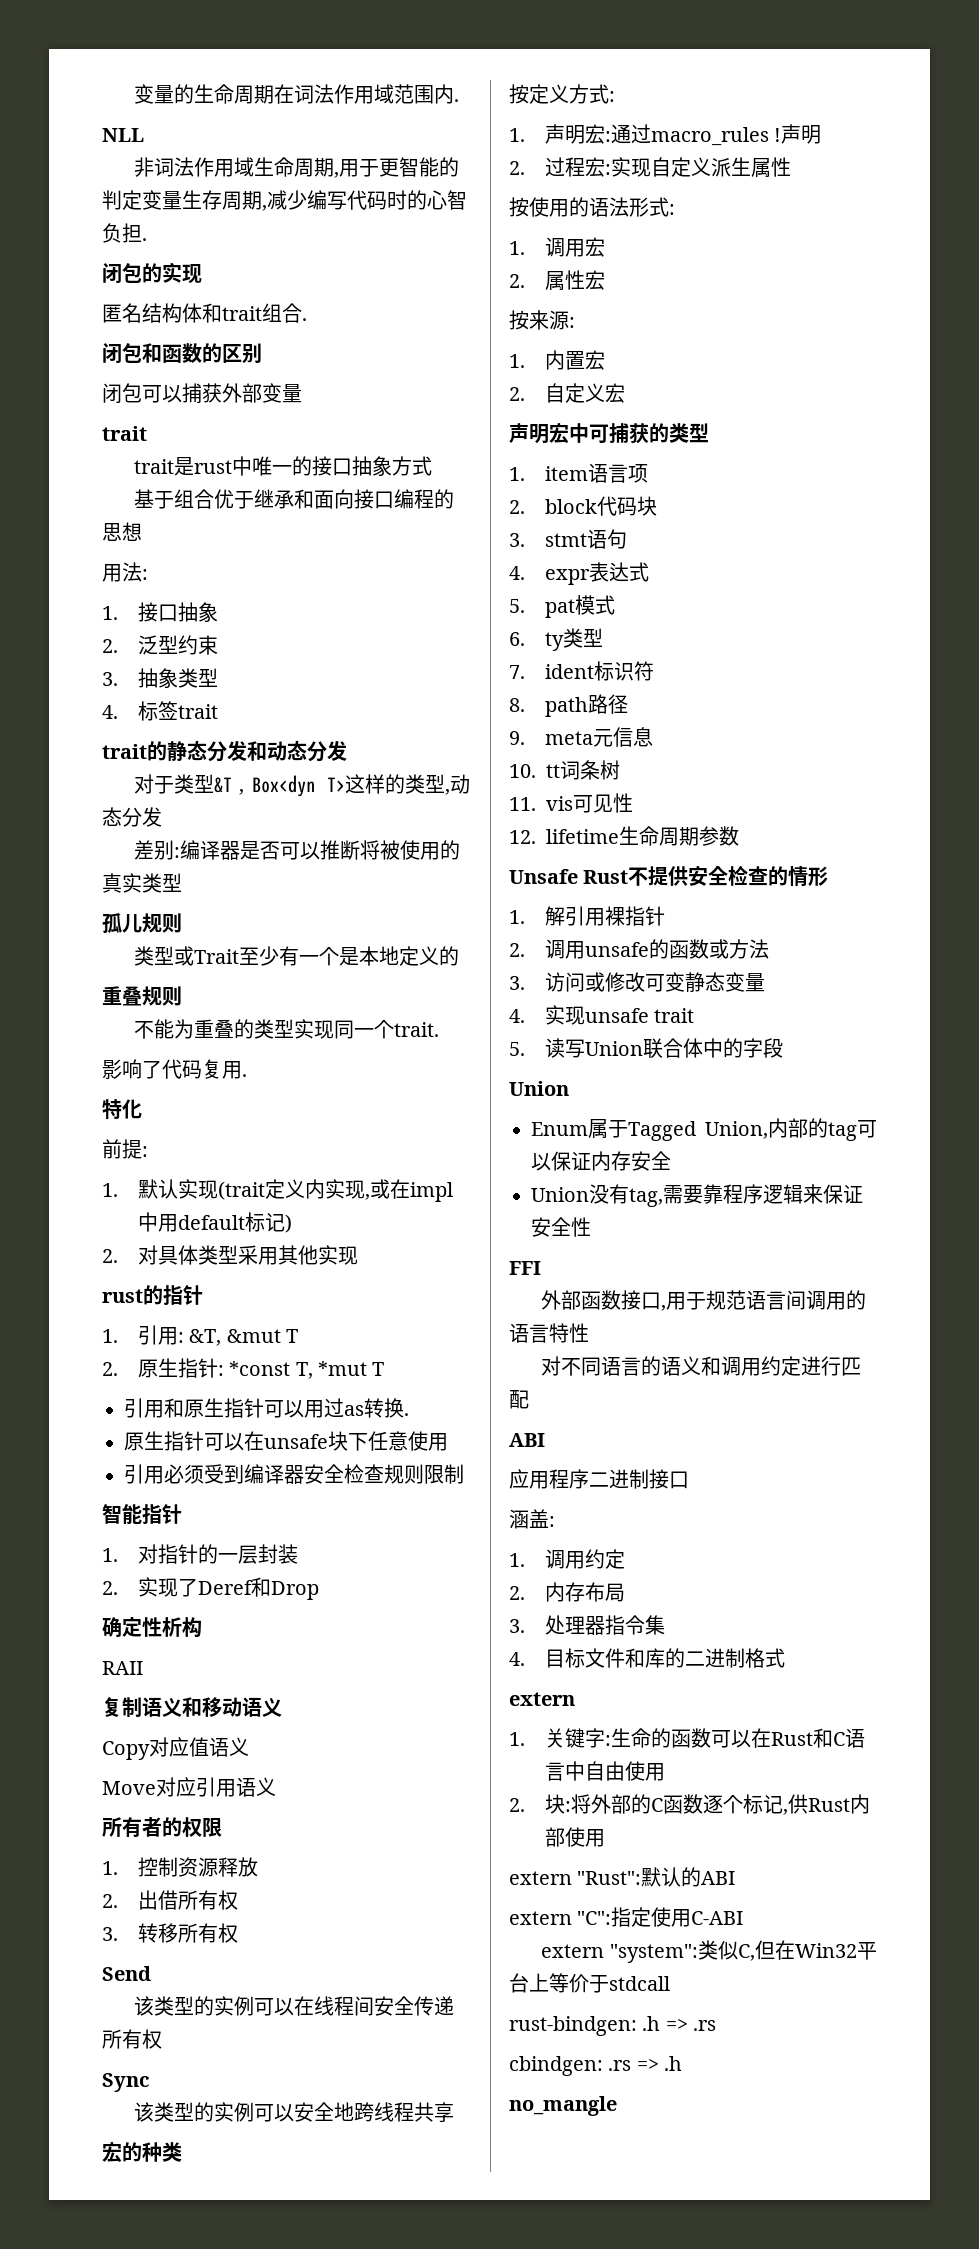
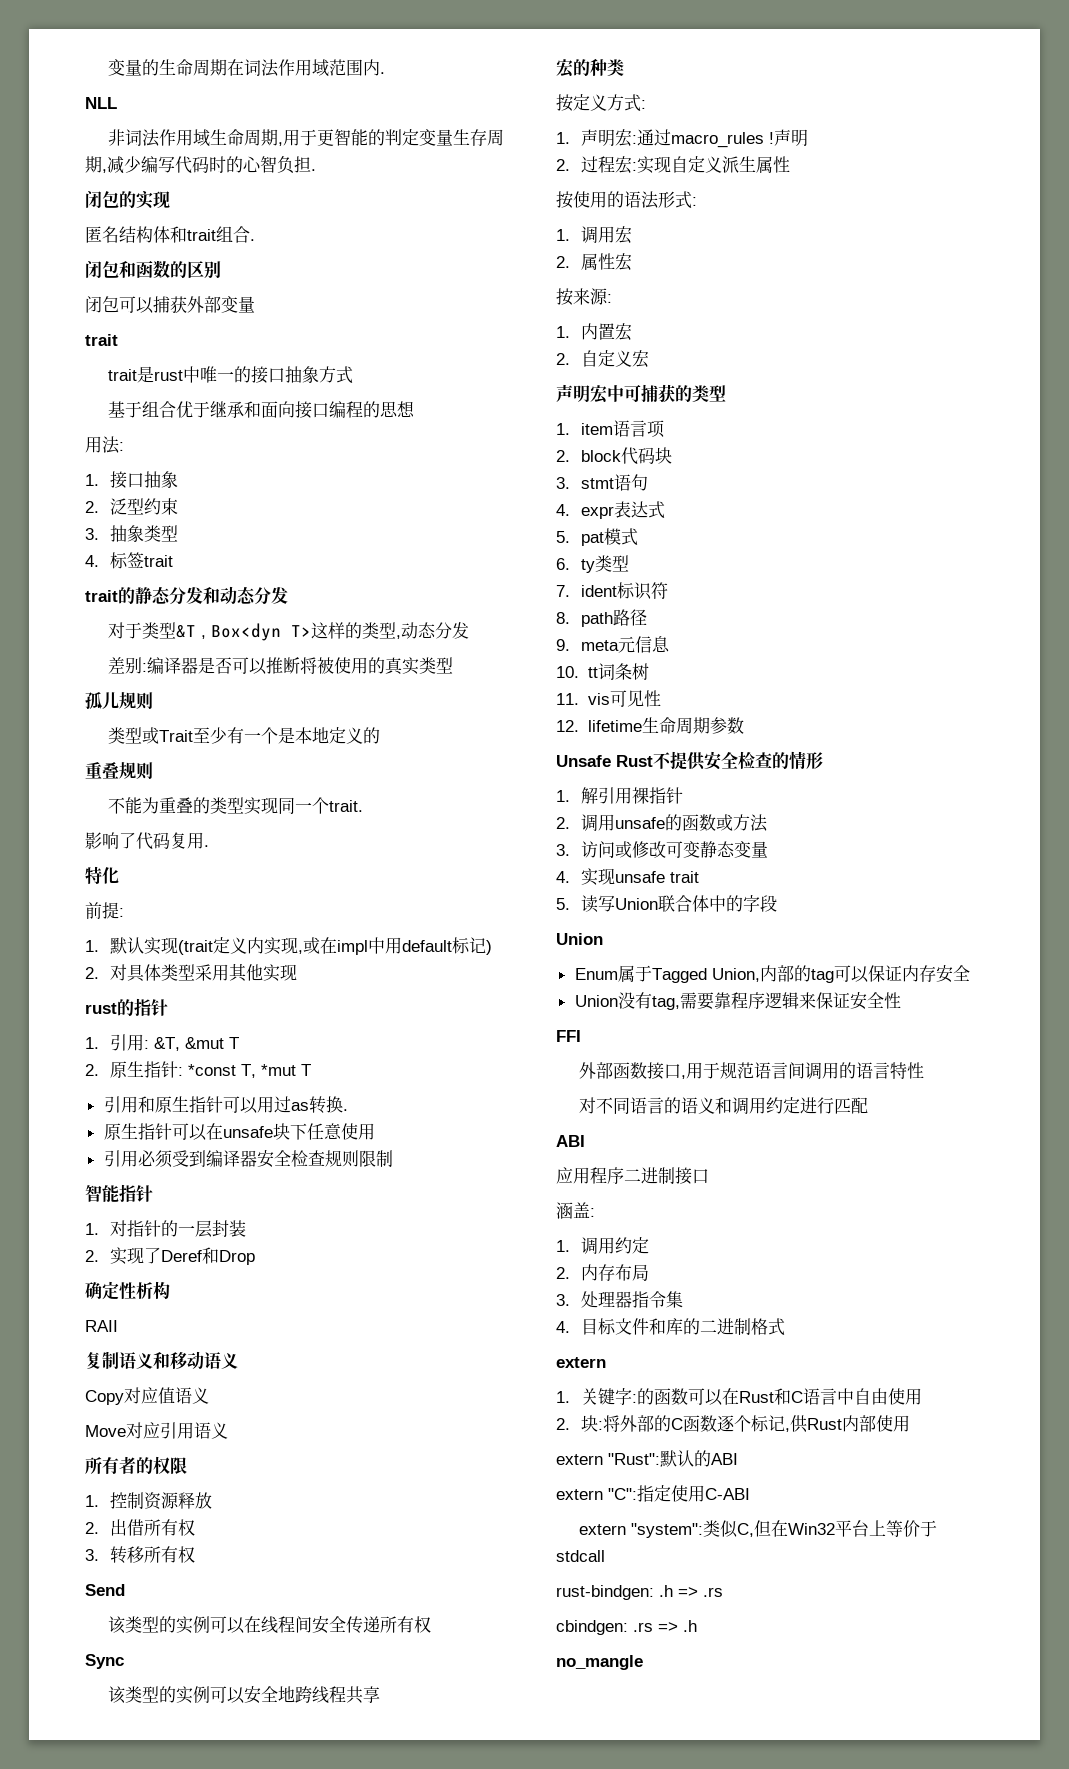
[610,1728,651,1748] 生命 -> (638, 1398) none

